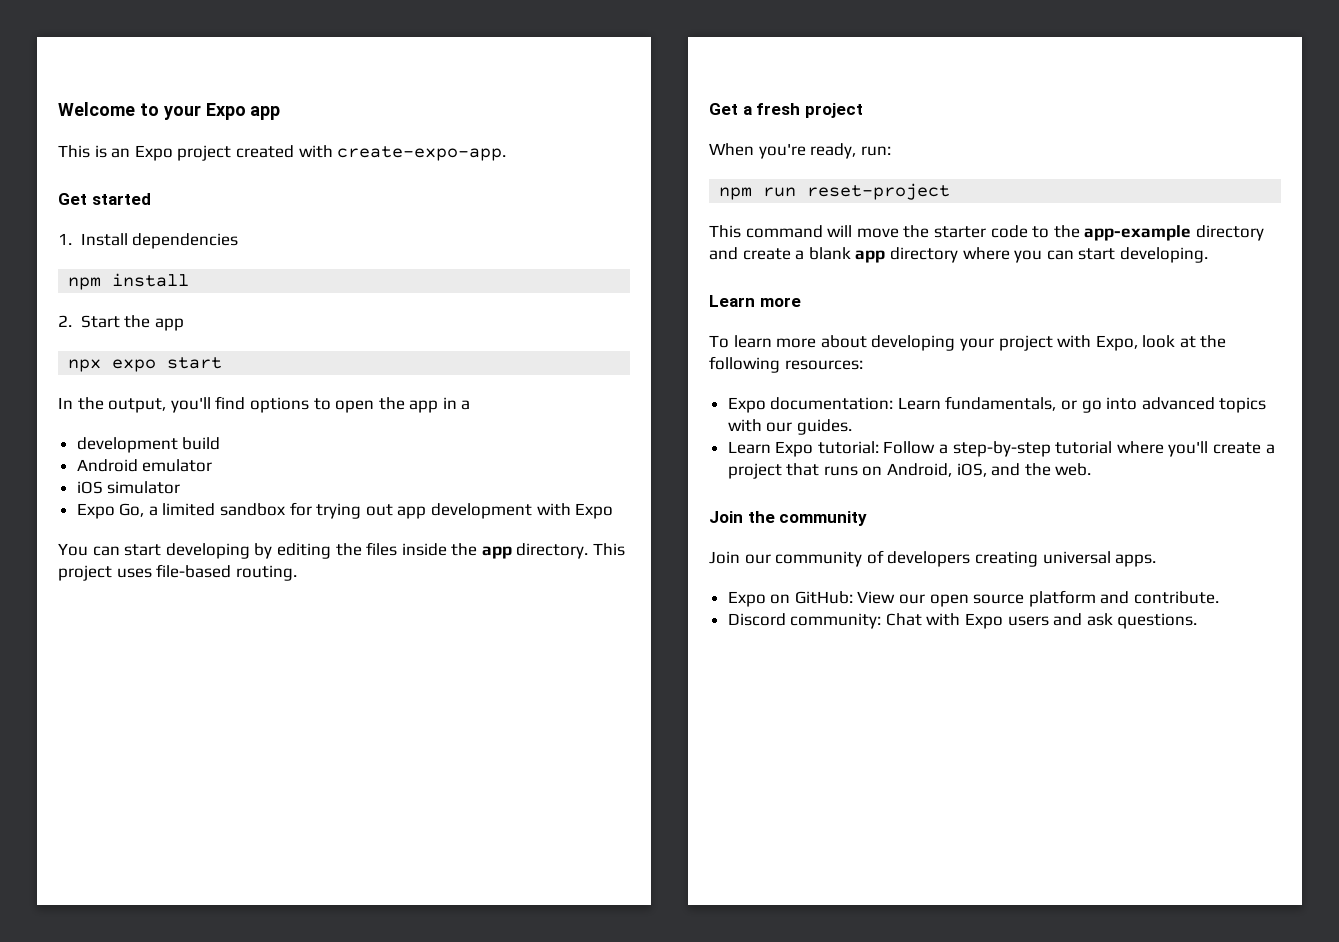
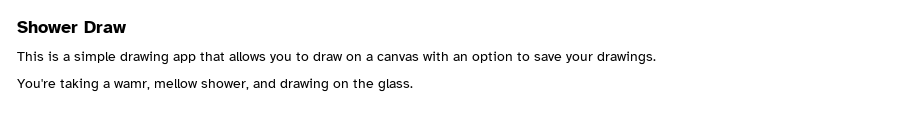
[58,102,281,120] [58,145,507,161] [58,193,151,205] [58,233,239,249] [68,273,190,290] [58,315,184,331] [68,357,223,372] [58,396,471,413] [76,437,221,453] [76,459,213,472] [76,481,181,494] [76,502,614,519] [58,542,626,559] [58,564,297,581] [709,103,863,118] [709,143,891,159] [719,183,951,200] [709,225,1264,241] [709,247,1208,263] [709,295,801,307] [709,335,1227,351] [709,356,863,373] [727,396,1267,413] [727,419,852,435] [727,441,1275,457] [727,463,1092,479] [709,511,868,526] [709,550,1157,567] [727,590,1220,607] [727,613,1198,629] Welcome to your Expo app // This is an Expo project created with create-expo-app. // Get started // 1. Install dependencies // npm install // 2. Start the app // npx expo start // In the output, you'll find options to open the app in a // development build // Android emulator // iOS simulator // Expo Go, a limited sandbox for trying out app development with Expo // You can start developing by editing the files inside the app directory. This project uses file-based routing. // Get a fresh project // When you're ready, run: // npm run reset-project // This command will move the starter code to the app-example directory and create a blank app directory where you can start developing. // Learn more // To learn more about developing your project with Expo, look at the following resources: // Expo documentation: Learn fundamentals, or go into advanced topics with our guides. // Learn Expo tutorial: Follow a step-by-step tutorial where you'll create a project that runs on Android, iOS, and the web. // Join the community // Join our community of developers creating universal apps. // Expo on GitHub: View our open source platform and contribute. // Discord community: Chat with Expo users and ask questions. -> [17,21,127,33] [17,51,656,65] [17,78,413,92] Shower Draw // This is a simple drawing app that allows you to draw on a canvas with an option to save your drawings. // You're taking a wamr, mellow shower, and drawing on the glass.

